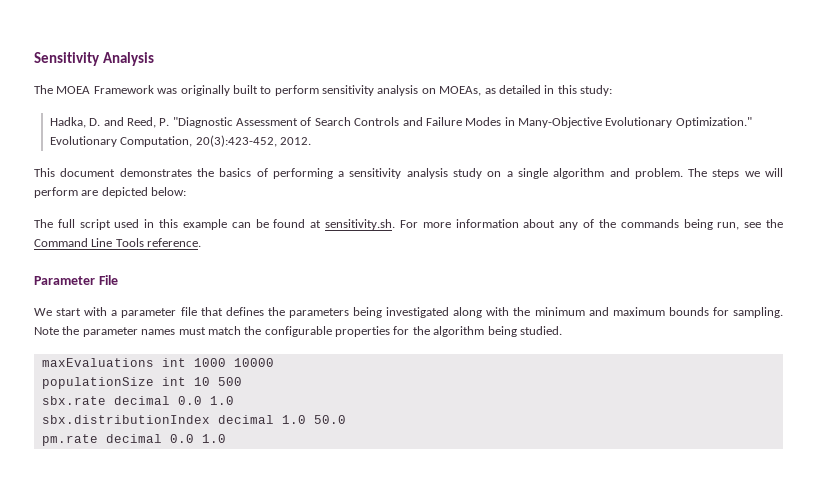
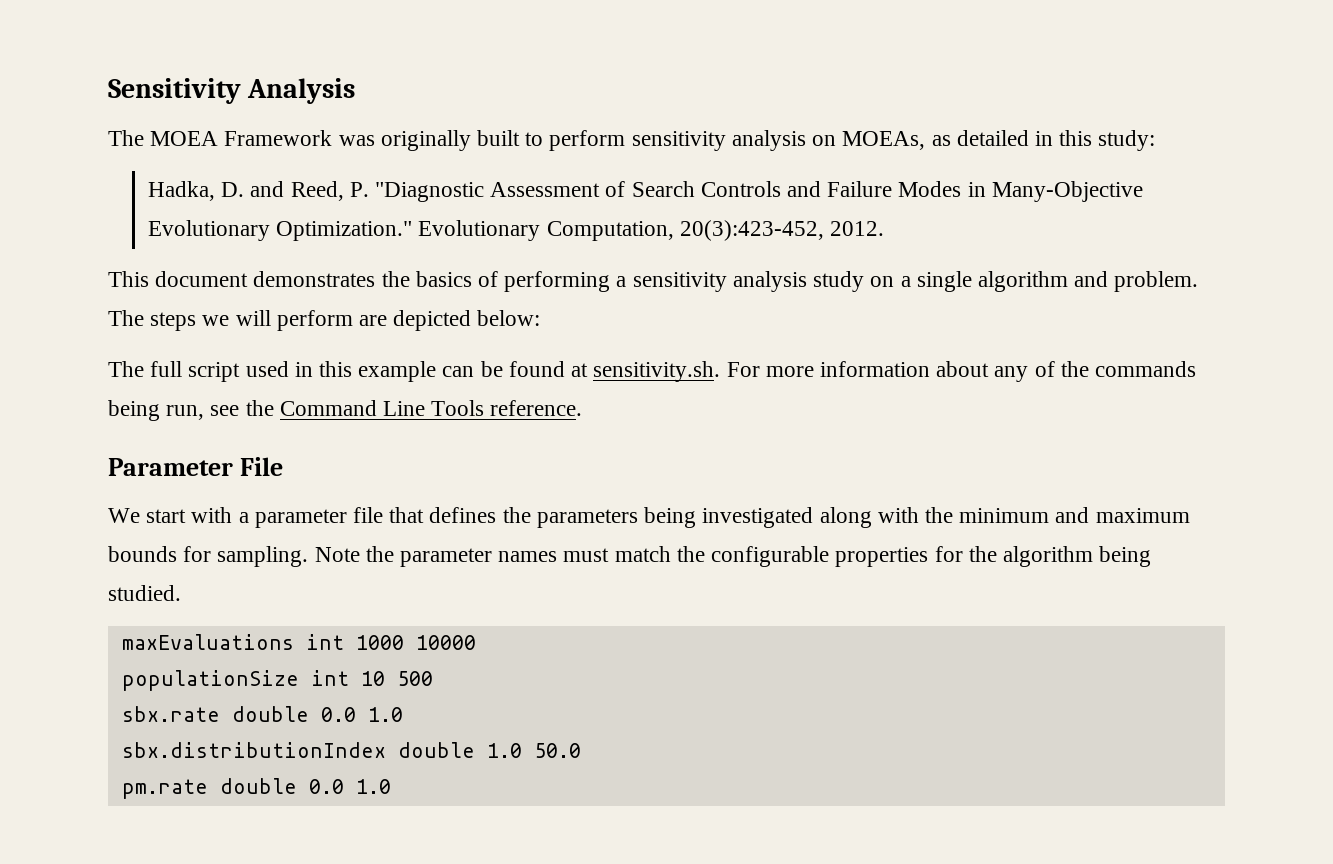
[113,396,170,405] decimal -> [231,706,309,722] double
[217,415,274,424] decimal -> [397,742,475,758] double
[105,434,162,443] decimal -> [219,778,297,794] double

